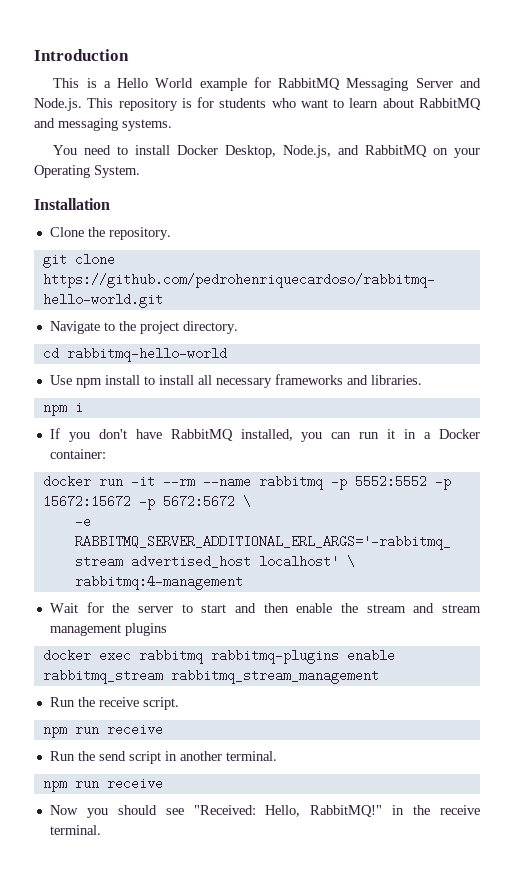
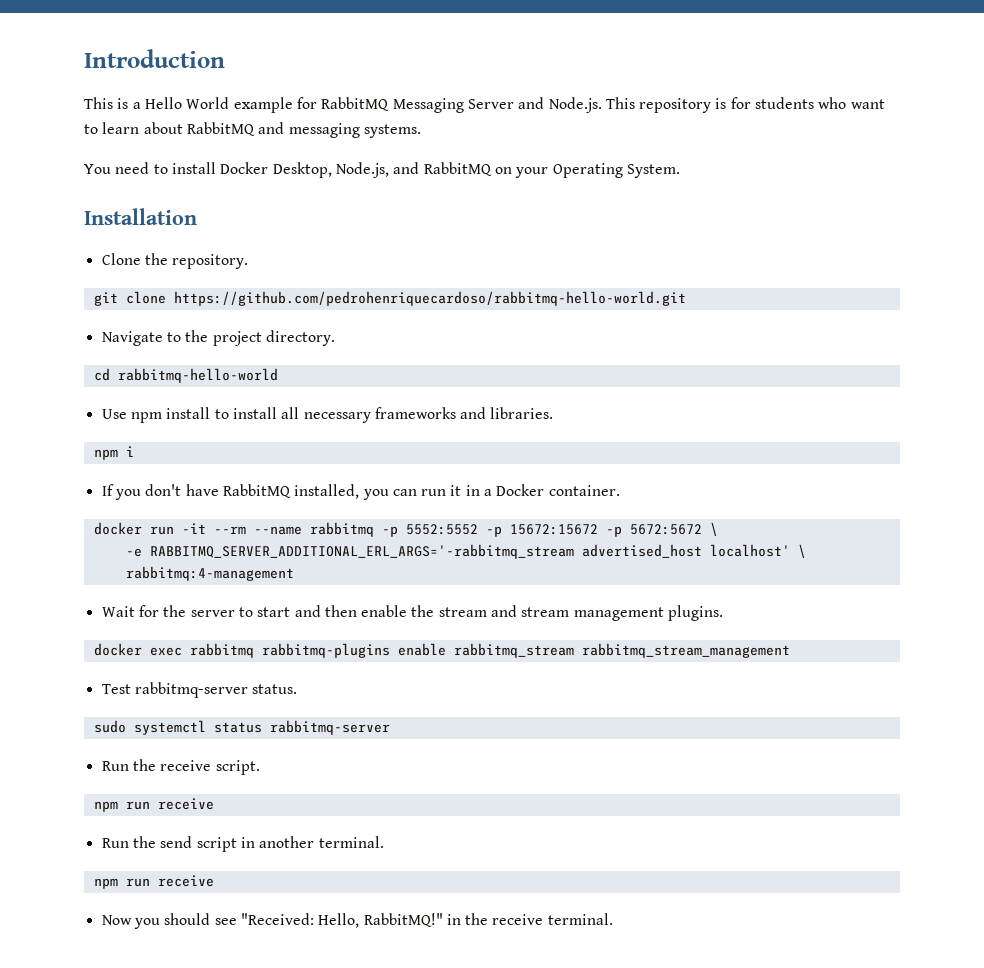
[49,449,106,459] container: -> [548,485,620,496] container.
[124,623,167,636] plugins -> [668,605,724,621] plugins.
(379, 676) none -> [101,682,298,698] [93,720,390,735] // Test rabbitmq-server status. // sudo systemctl status rabbitmq-server

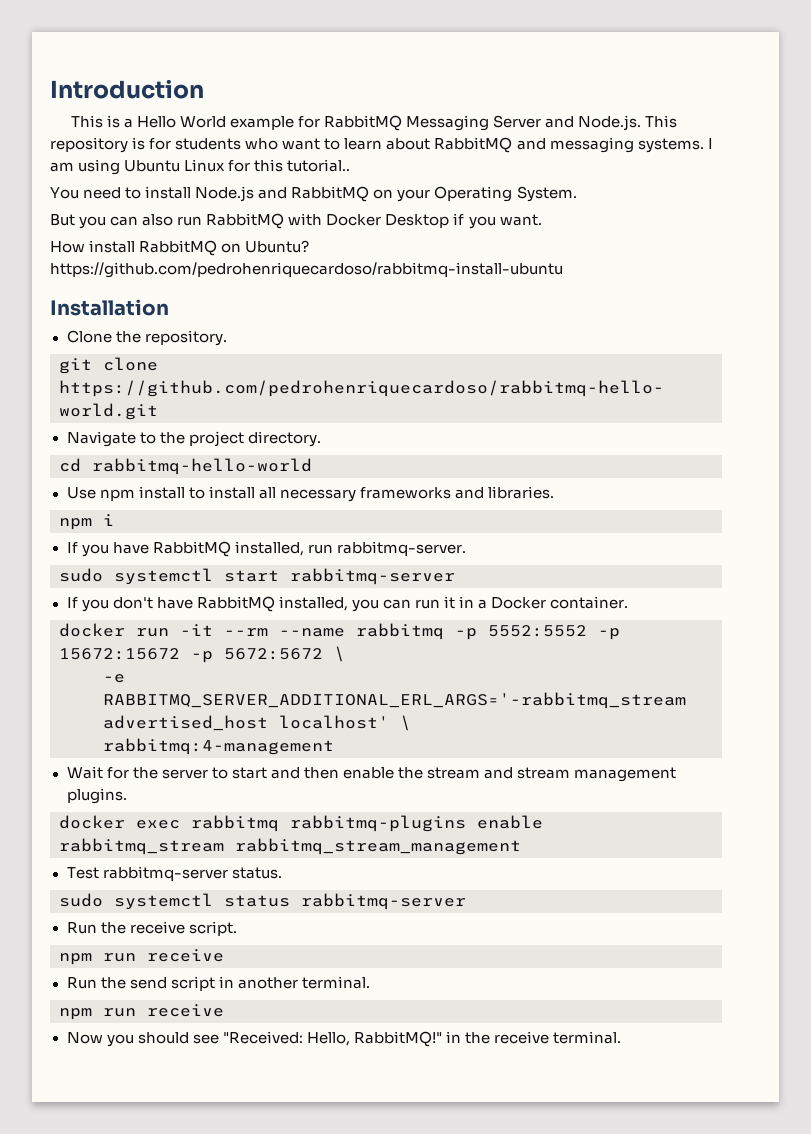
(421, 131) none -> [707,138,713,149] [50,159,351,175] I am using Ubuntu Linux for this tutorial..
[220,162,389,178] Docker Desktop, Node.js, -> [195,186,255,202] Node.js
(680, 171) none -> [50,213,542,229] [50,240,310,256] [50,262,563,278] // But you can also run RabbitMQ with Docker Desktop if you want. // How install RabbitMQ on Ubuntu? https://github.com/pedrohenriquecardoso/rabbitmq-install-ubuntu
(134, 451) none -> [66,541,466,557] [59,568,455,585] // If you have RabbitMQ installed, run rabbitmq-server. // sudo systemctl start rabbitmq-server

